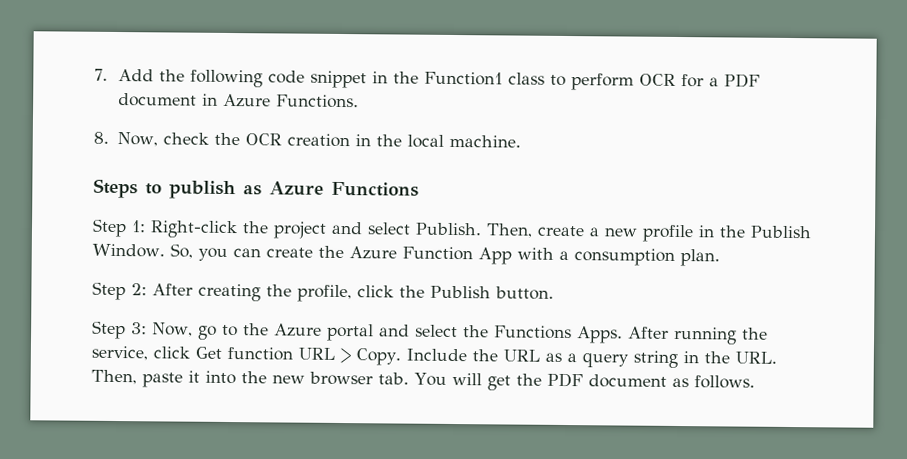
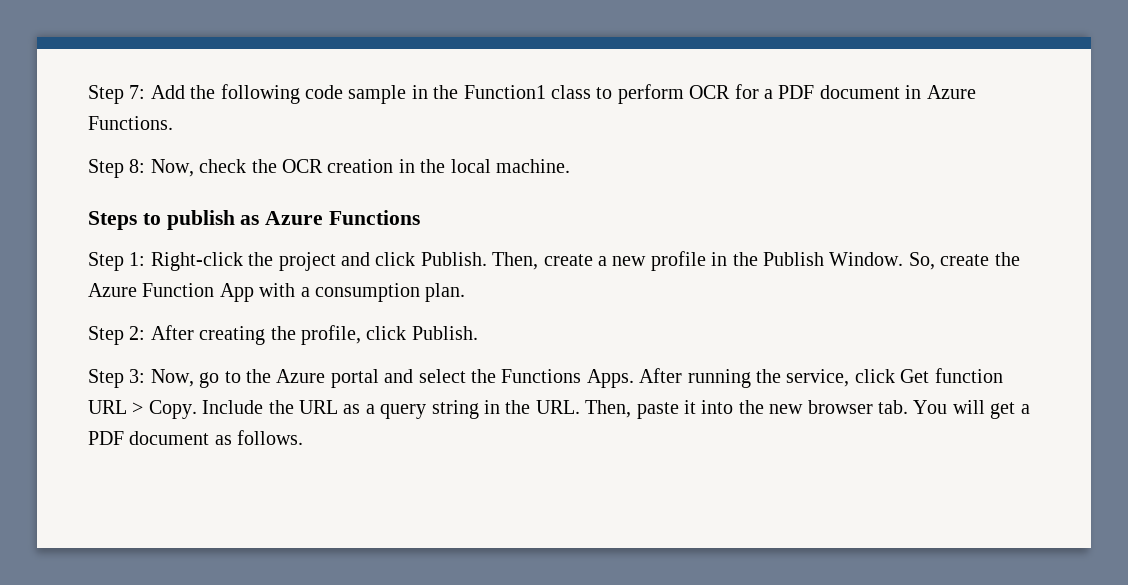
[94,68,108,81] 7. -> [88,85,146,104] Step 7:
[310,70,368,89] snippet -> [348,85,407,104] sample
[93,131,109,144] 8. -> [88,159,146,178] Step 8:
[367,222,411,235] select -> [375,252,416,266] click
[197,247,261,261] you can -> (935, 261) none
[399,285,554,300] the Publish button. -> [411,326,478,340] Publish.
[515,373,542,386] the -> [1020,404,1030,414] a

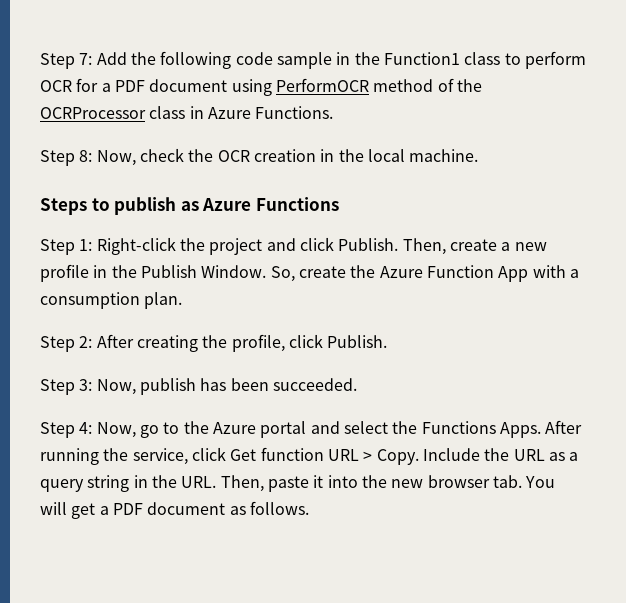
(900, 92) none -> [231,78,482,96] [40,106,186,119] using PerformOCR method of the OCRProcessor class
(194, 378) none -> [139,378,357,395] [40,422,136,438] publish has been succeeded. // Step 4: Now,

